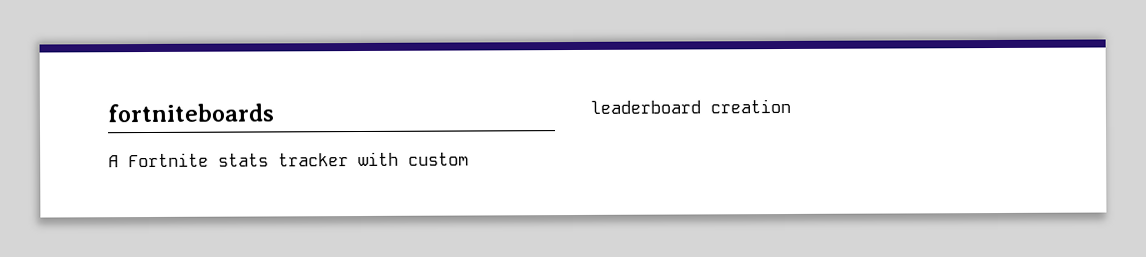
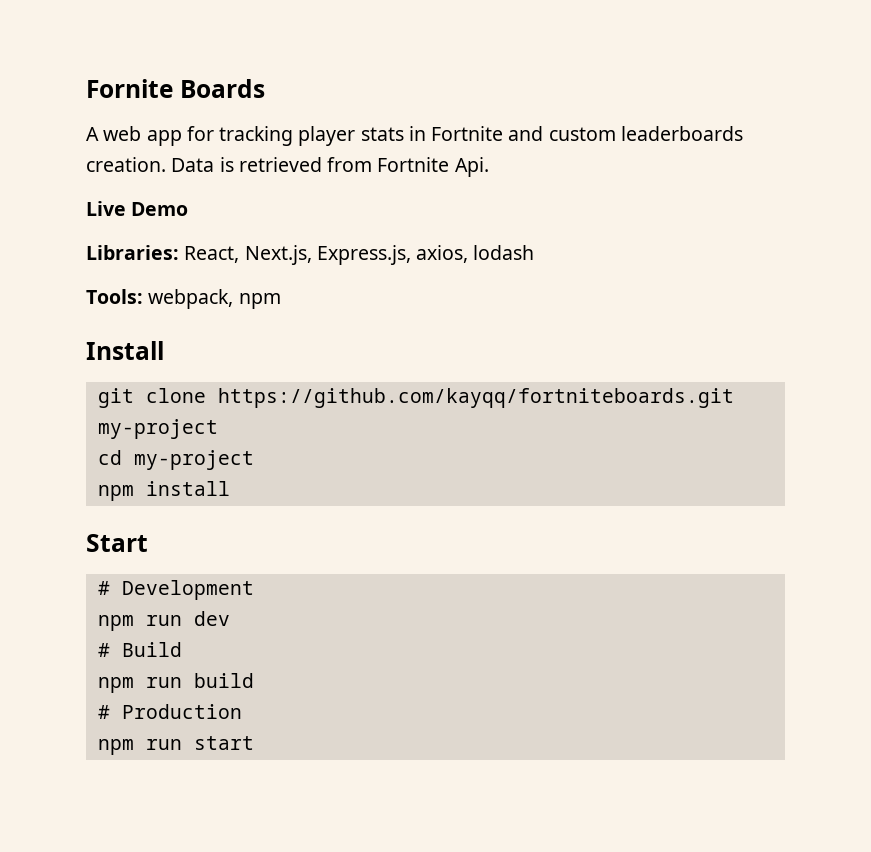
[107,103,274,123] fortniteboards -> [86,79,265,98] Fornite Boards
[128,151,469,168] [590,98,791,114] Fortnite stats tracker with custom leaderboard creation -> [103,126,743,146] [86,157,489,177] [86,201,189,216] [86,245,535,265] [86,289,281,309] [86,341,164,360] [97,388,734,408] [97,419,218,439] [97,450,254,470] [97,481,230,501] [86,534,148,552] [97,580,254,600] [97,611,230,631] [97,642,182,657] [97,673,254,693] [97,704,242,719] [97,736,254,755] web app for tracking player stats in Fortnite and custom leaderboards creation. Data is retrieved from Fortnite Api. // Live Demo // Libraries: React, Next.js, Express.js, axios, lodash // Tools: webpack, npm // Install // git clone https://github.com/kayqq/fortniteboards.git my-project // cd my-project // npm install // Start // # Development // npm run dev // # Build // npm run build // # Production // npm run start

